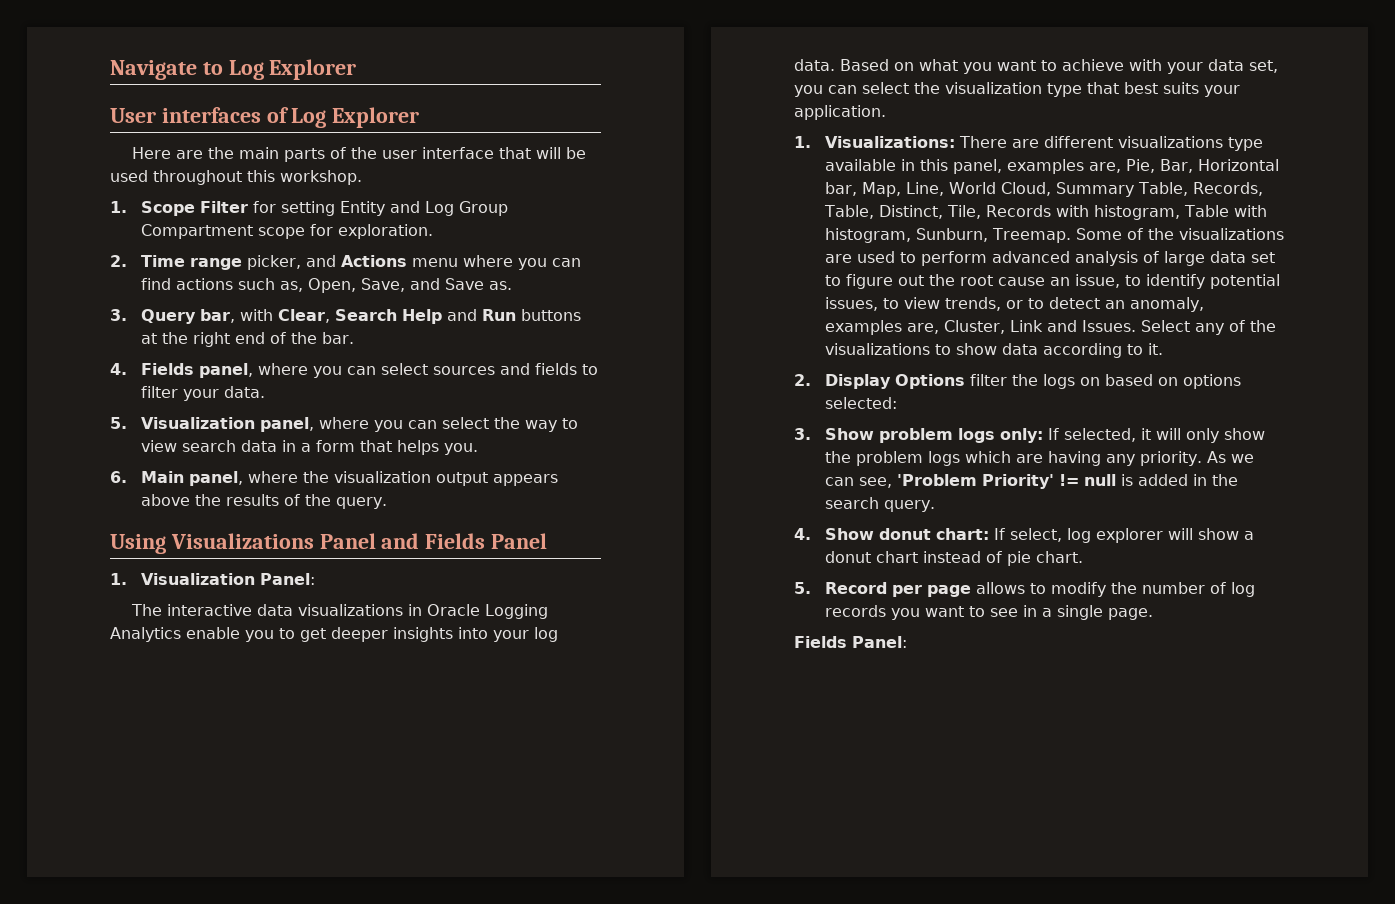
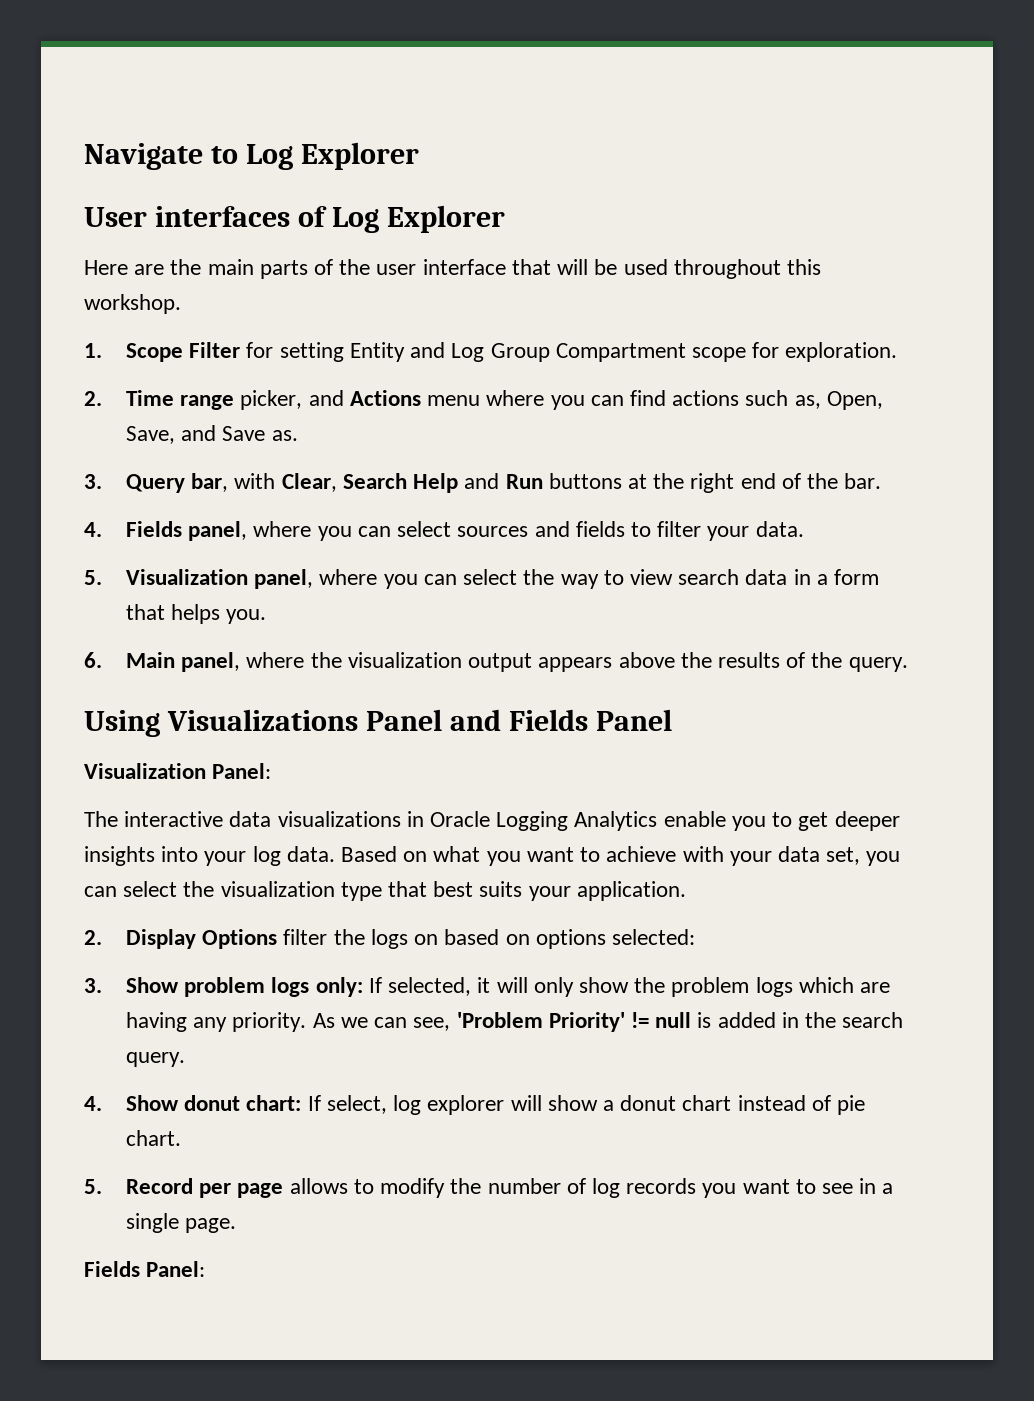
[110,573,127,585] 1. -> (672, 720) none
[794,136,1263,151] [824,159,1279,174] [824,182,1263,197] [823,205,1267,220] [824,228,1284,243] [824,251,1275,266] [824,274,1280,289] [824,297,1204,312] [824,320,1276,335] [824,343,1163,358] // 1. Visualizations: There are different visualizations type available in this panel, examples are, Pie, Bar, Horizontal bar, Map, Line, World Cloud, Summary Table, Records, Table, Distinct, Tile, Records with histogram, Table with histogram, Sunburn, Treemap. Some of the visualizations are used to perform advanced analysis of large data set to figure out the root cause an issue, to identify potential issues, to view trends, or to detect an anomaly, examples are, Cluster, Link and Issues. Select any of the visualizations to show data according to it. -> (686, 891) none

